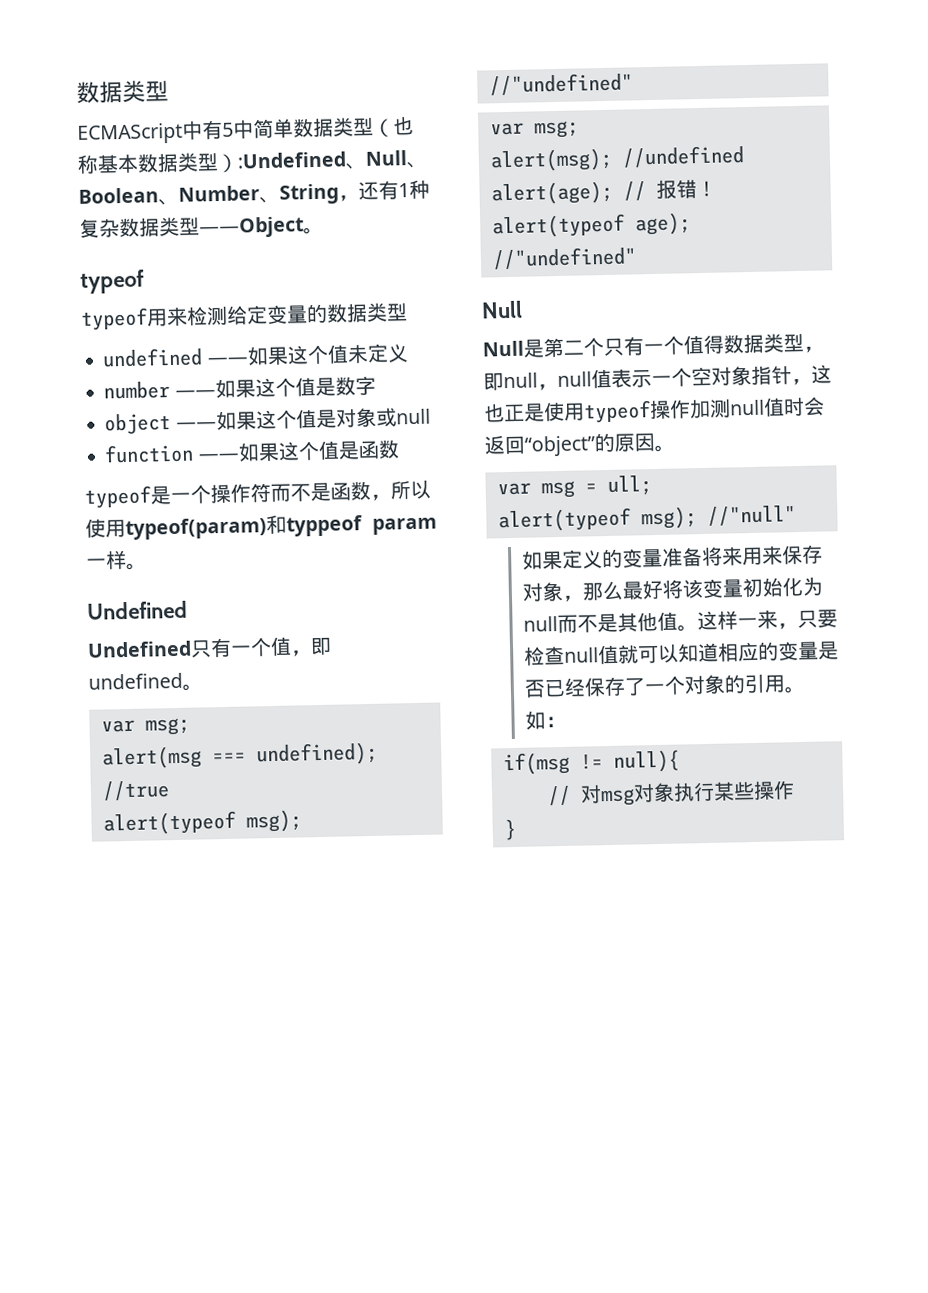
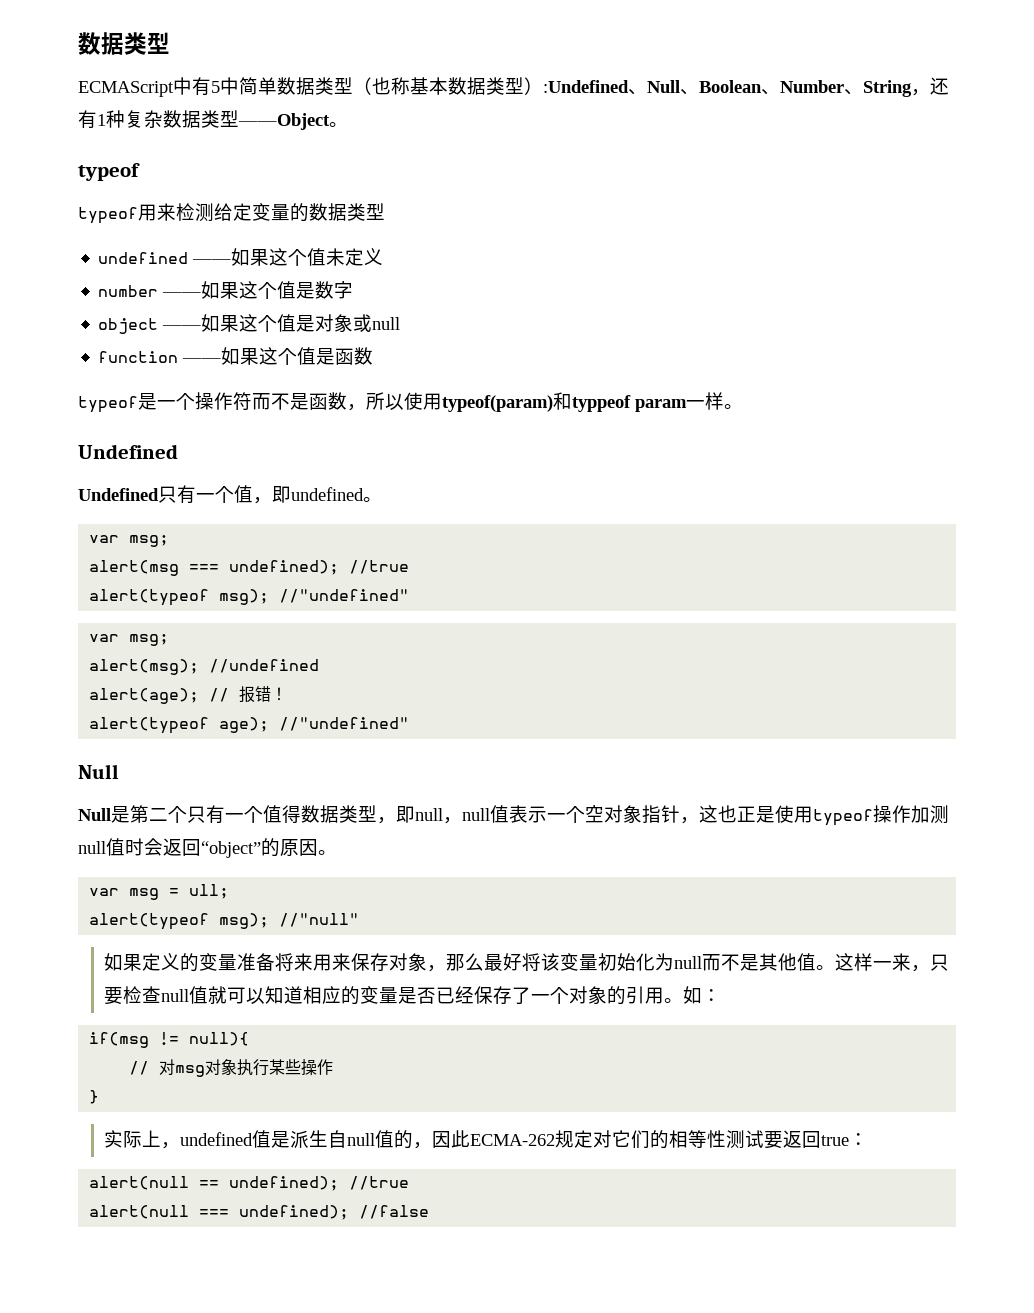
(517, 829) none -> [104,1130,869,1149] [89,1176,410,1191] [89,1205,430,1220] // 实际上，undefined值是派生自null值的，因此ECMA-262规定对它们的相等性测试要返回true： // alert(null == undefined); //true // alert(null === undefined); //false

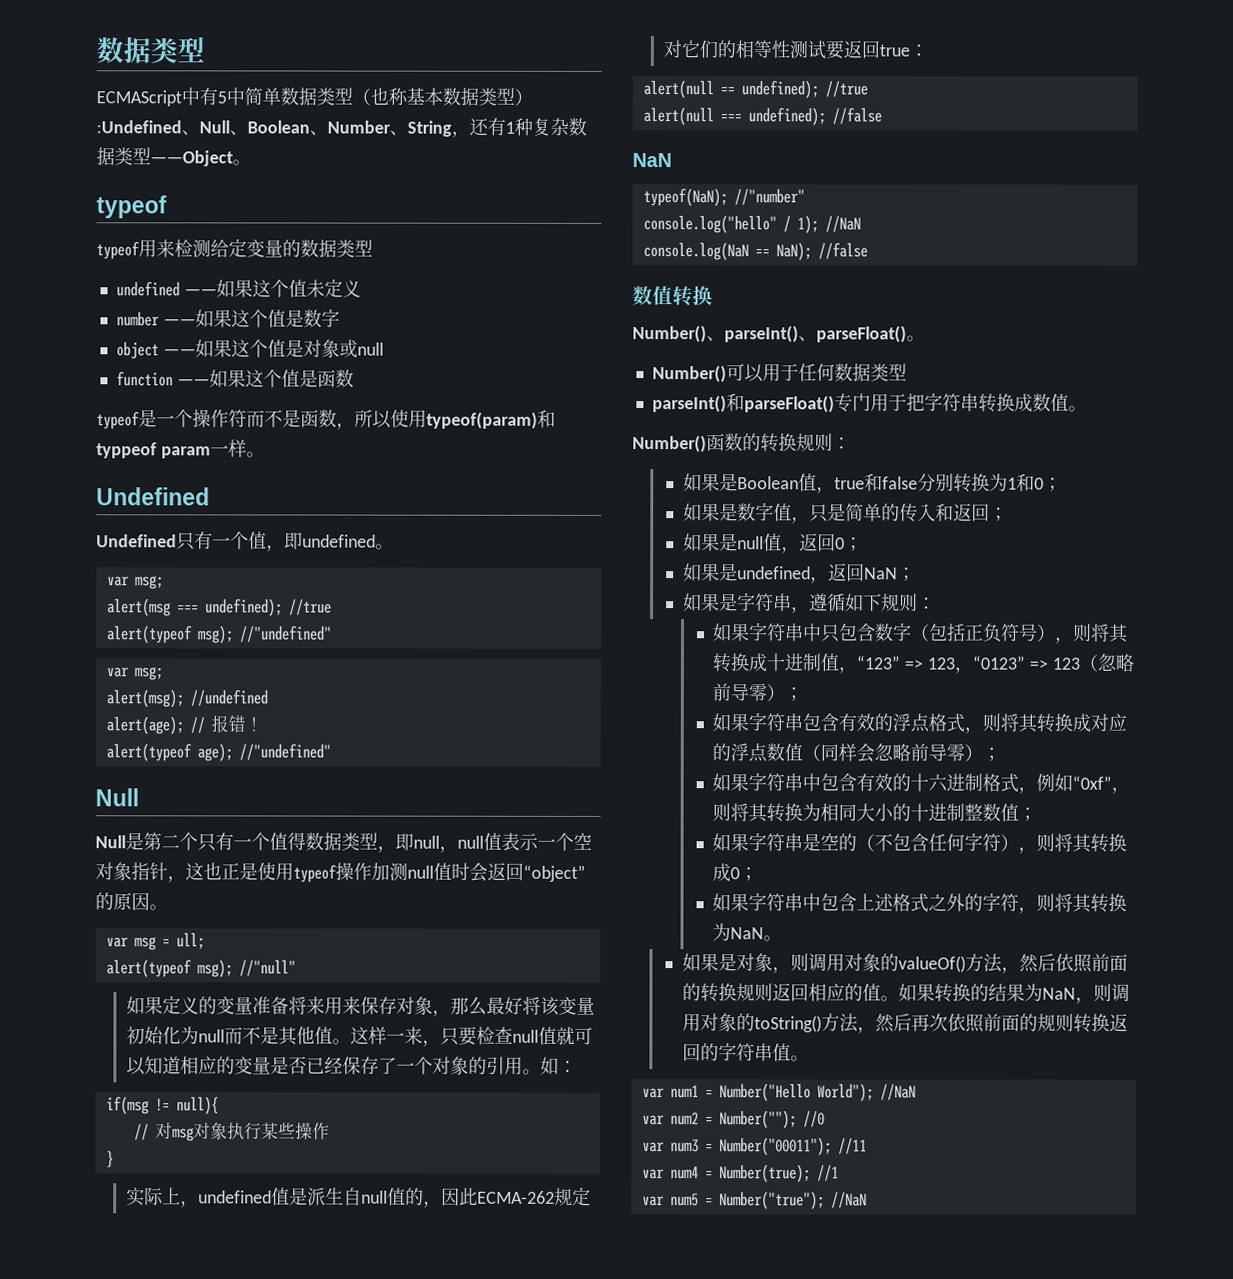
(430, 1212) none -> [632,153,672,168] [642,188,805,207] [642,215,861,234] [642,242,868,261] [632,285,713,307] [632,325,925,343] [651,363,907,383] [651,392,1087,413] [632,433,851,453] [682,473,1062,494] [682,502,1008,524] [682,533,863,554] [682,563,916,584] [682,592,936,614] [712,622,1130,644] [712,653,1134,674] [712,683,804,702] [712,712,1128,734] [712,743,1002,763] [712,772,1131,794] [712,803,1038,823] [712,832,1128,854] [712,863,759,882] [712,892,1128,914] [712,923,783,942] [681,953,1128,974] [681,983,1130,1004] [681,1013,1128,1034] [681,1042,809,1062] [641,1083,916,1102] [641,1110,825,1129] [641,1137,867,1156] [641,1164,839,1183] [641,1191,867,1210] // NaN // typeof(NaN); //"number" // console.log("hello" / 1); //NaN // console.log(NaN == NaN); //false // 数值转换 // Number()、parseInt()、parseFloat()。 // Number()可以用于任何数据类型 // parseInt()和parseFloat()专门用于把字符串转换成数值。 // Number()函数的转换规则： // 如果是Boolean值，true和false分别转换为1和0； // 如果是数字值，只是简单的传入和返回； // 如果是null值，返回0； // 如果是undefined，返回NaN； // 如果是字符串，遵循如下规则： // 如果字符串中只包含数字（包括正负符号），则将其转换成十进制值，“123” => 123，“0123” => 123（忽略前导零）； // 如果字符串包含有效的浮点格式，则将其转换成对应的浮点数值（同样会忽略前导零）； // 如果字符串中包含有效的十六进制格式，例如“0xf”，则将其转换为相同大小的十进制整数值； // 如果字符串是空的（不包含任何字符），则将其转换成0； // 如果字符串中包含上述格式之外的字符，则将其转换为NaN。 // 如果是对象，则调用对象的valueOf()方法，然后依照前面的转换规则返回相应的值。如果转换的结果为NaN，则调用对象的toString()方法，然后再次依照前面的规则转换返回的字符串值。 // var num1 = Number("Hello World"); //NaN // var num2 = Number(""); //0 // var num3 = Number("00011"); //11 // var num4 = Number(true); //1 // var num5 = Number("true"); //NaN

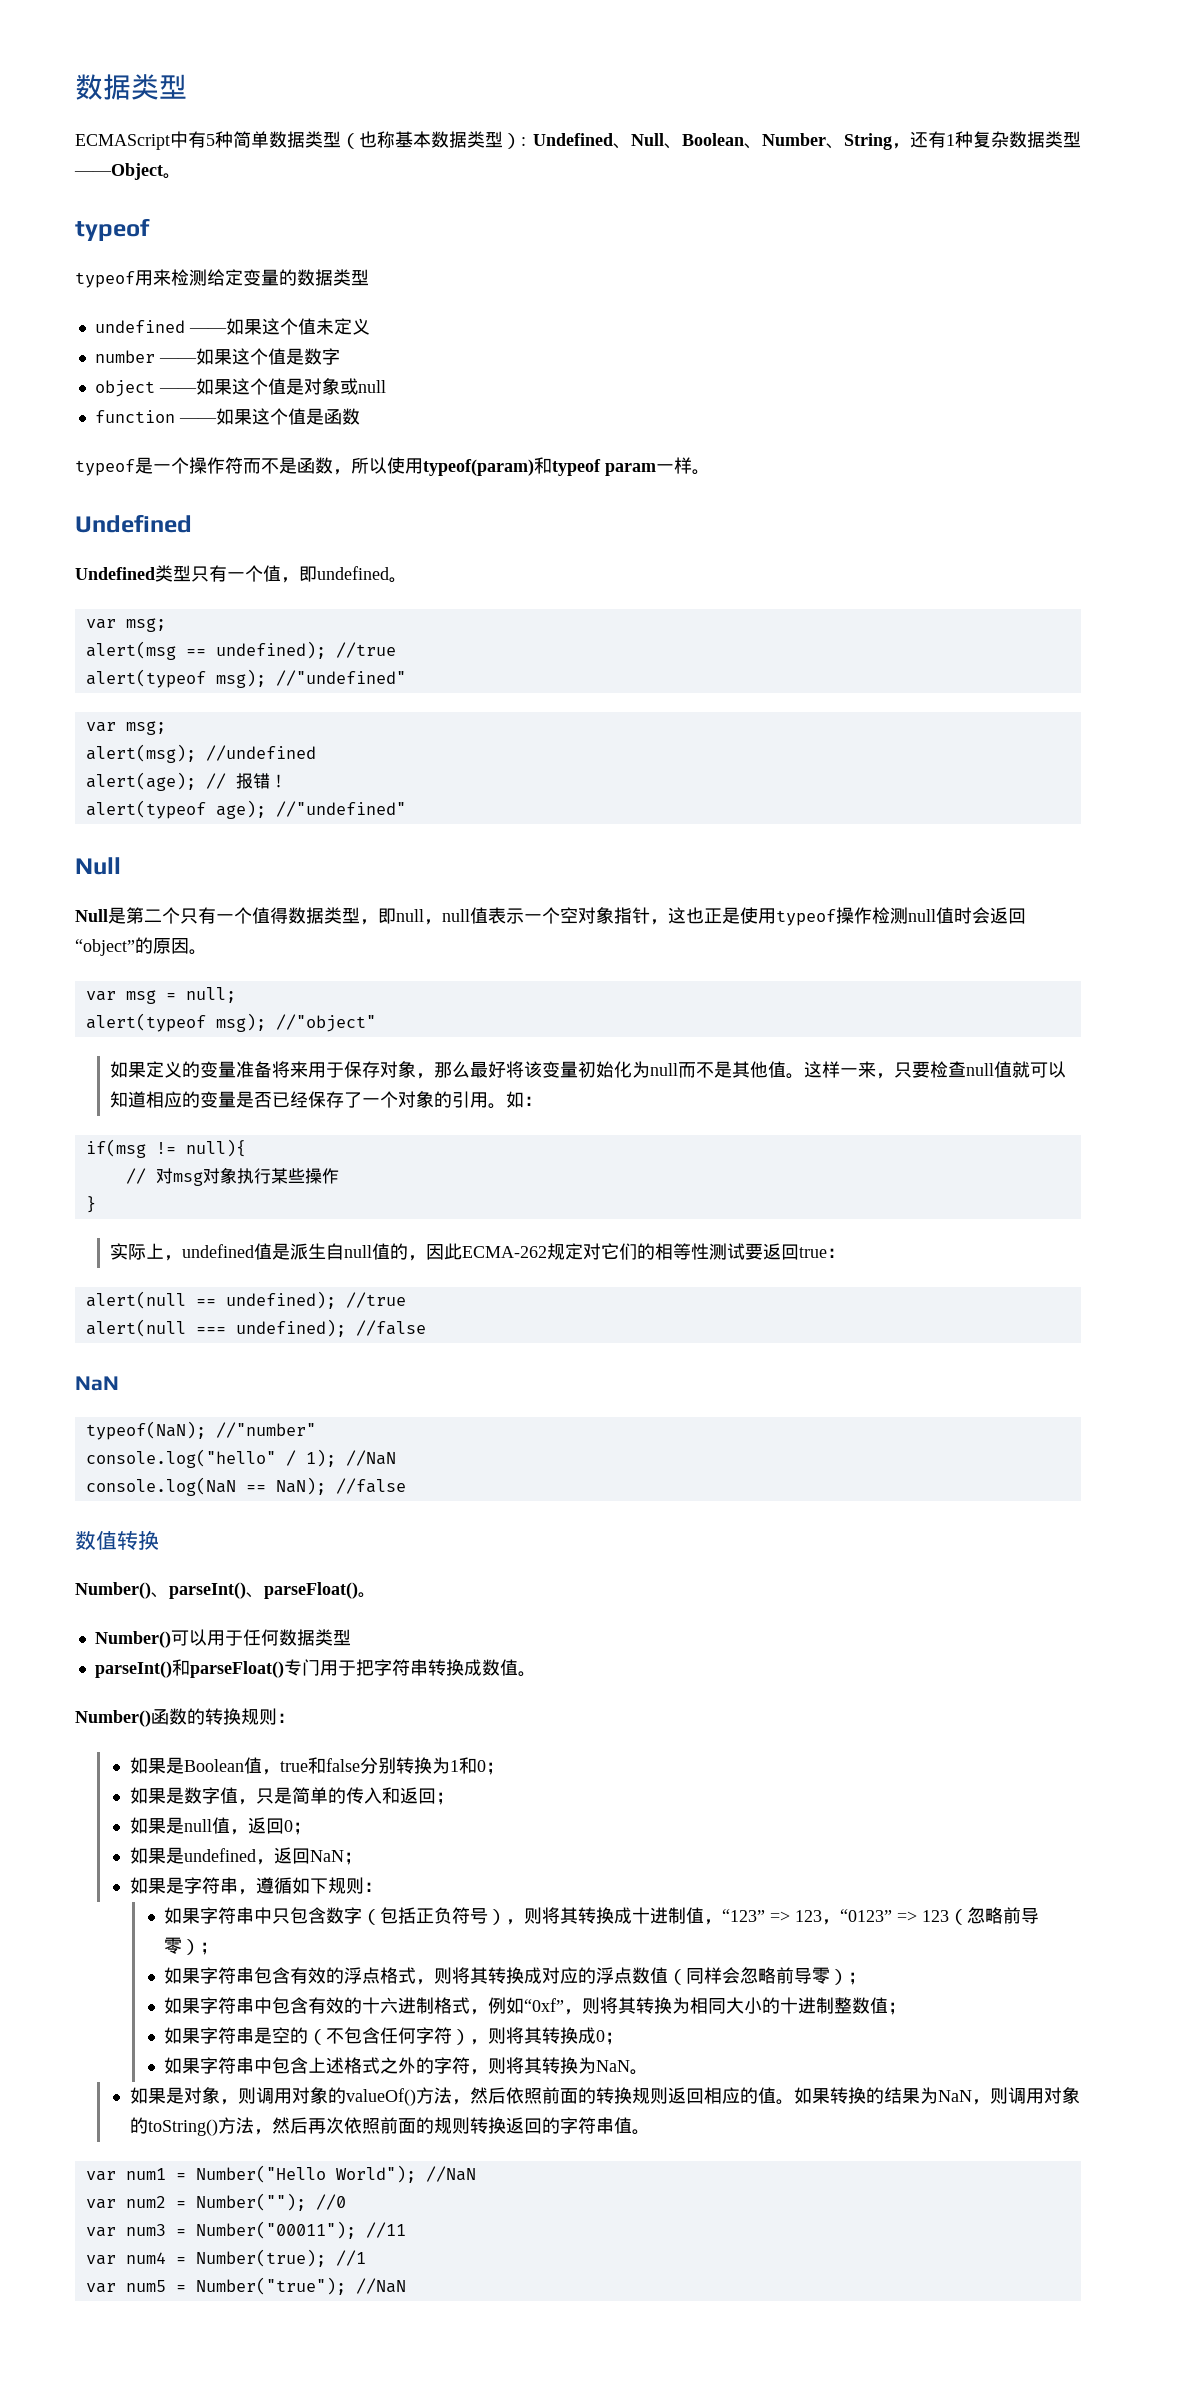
[226,87,245,106] 中 -> [215,131,233,148] 种
[96,120,182,134] :Undefined -> [521,133,613,146] : Undefined
[96,442,157,459] typpeof -> [552,459,601,476] typeof
(177, 541) none -> [155,565,191,582] 类型
[176,604,199,613] === -> [185,649,206,656] ==
[371,862,390,881] 加 -> [872,907,890,924] 检
[175,932,205,950] [105,959,296,978] ull; // alert(typeof msg); //"null" -> [185,987,236,1003] [85,1013,376,1032] null; // alert(typeof msg); //"object"
[341,996,361,1015] 来 -> [325,1062,344,1078] 于

